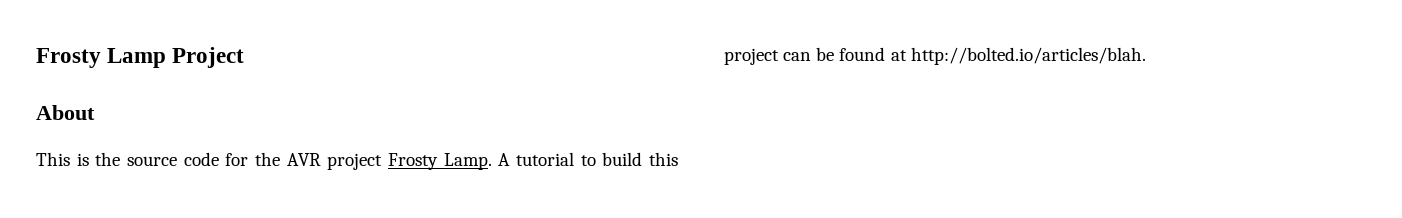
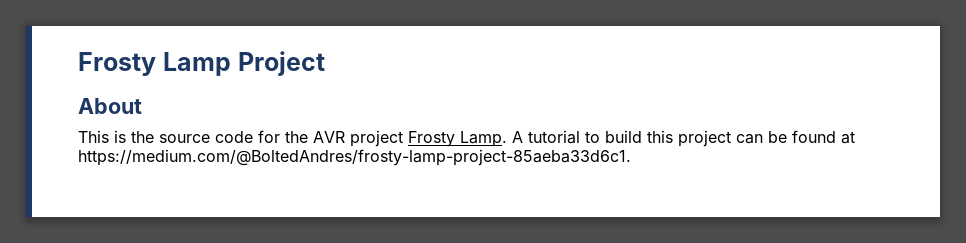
[910,47,1146,65] http://bolted.io/articles/blah. -> [78,149,631,166] https://medium.com/@BoltedAndres/frosty-lamp-project-85aeba33d6c1.

